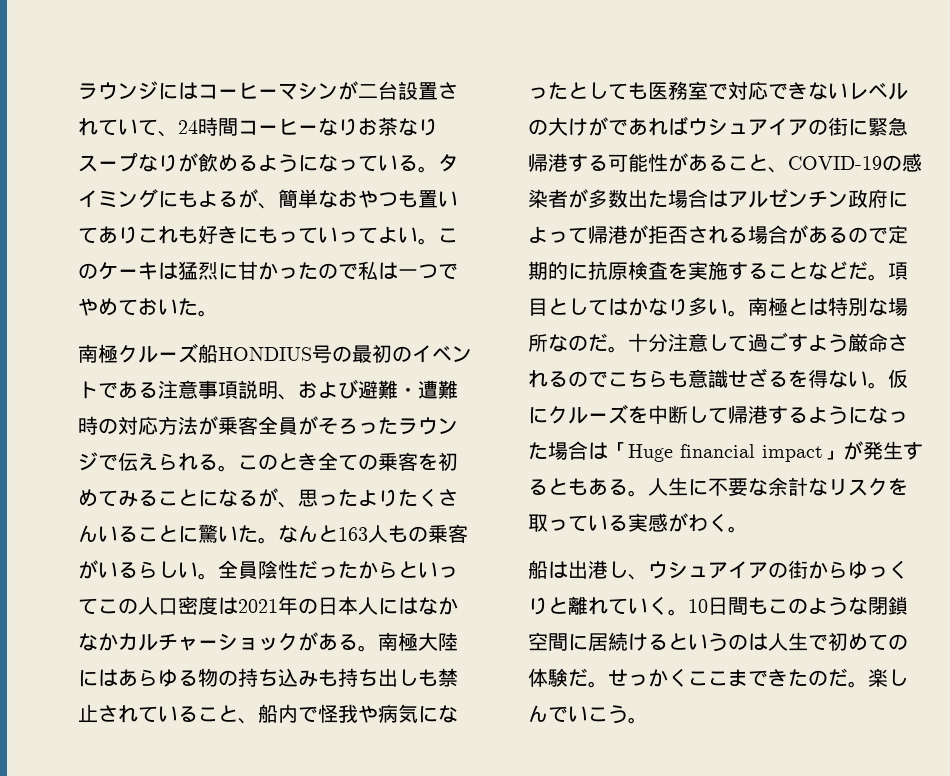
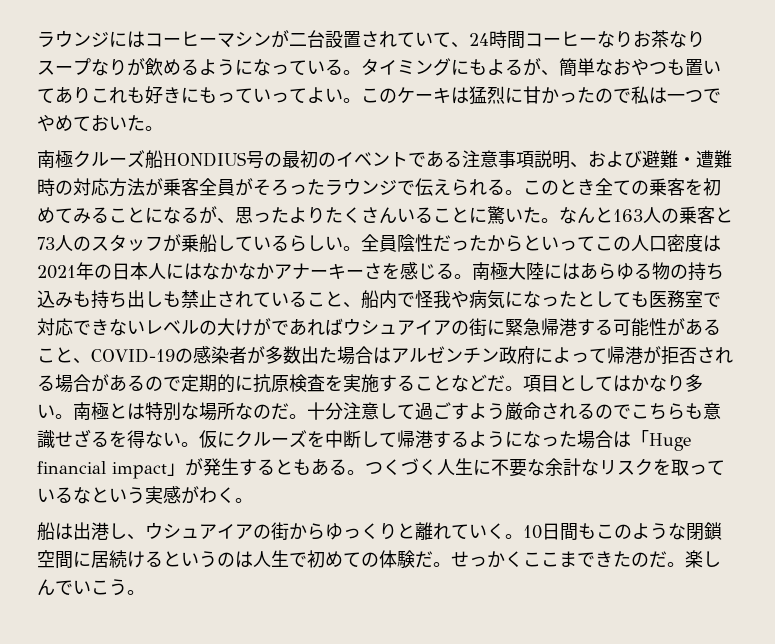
[388,524,468,543] [78,560,98,579] もの乗客が -> [661,206,733,224] [37,234,253,253] の乗客と73人のスタッフが乗船して
[118,632,338,651] カルチャーショックがあ -> [274,262,436,280] アナーキーさを感じ
(648, 493) none -> [365,458,437,475] つくづく
(628, 523) none -> [73,487,145,504] なという

